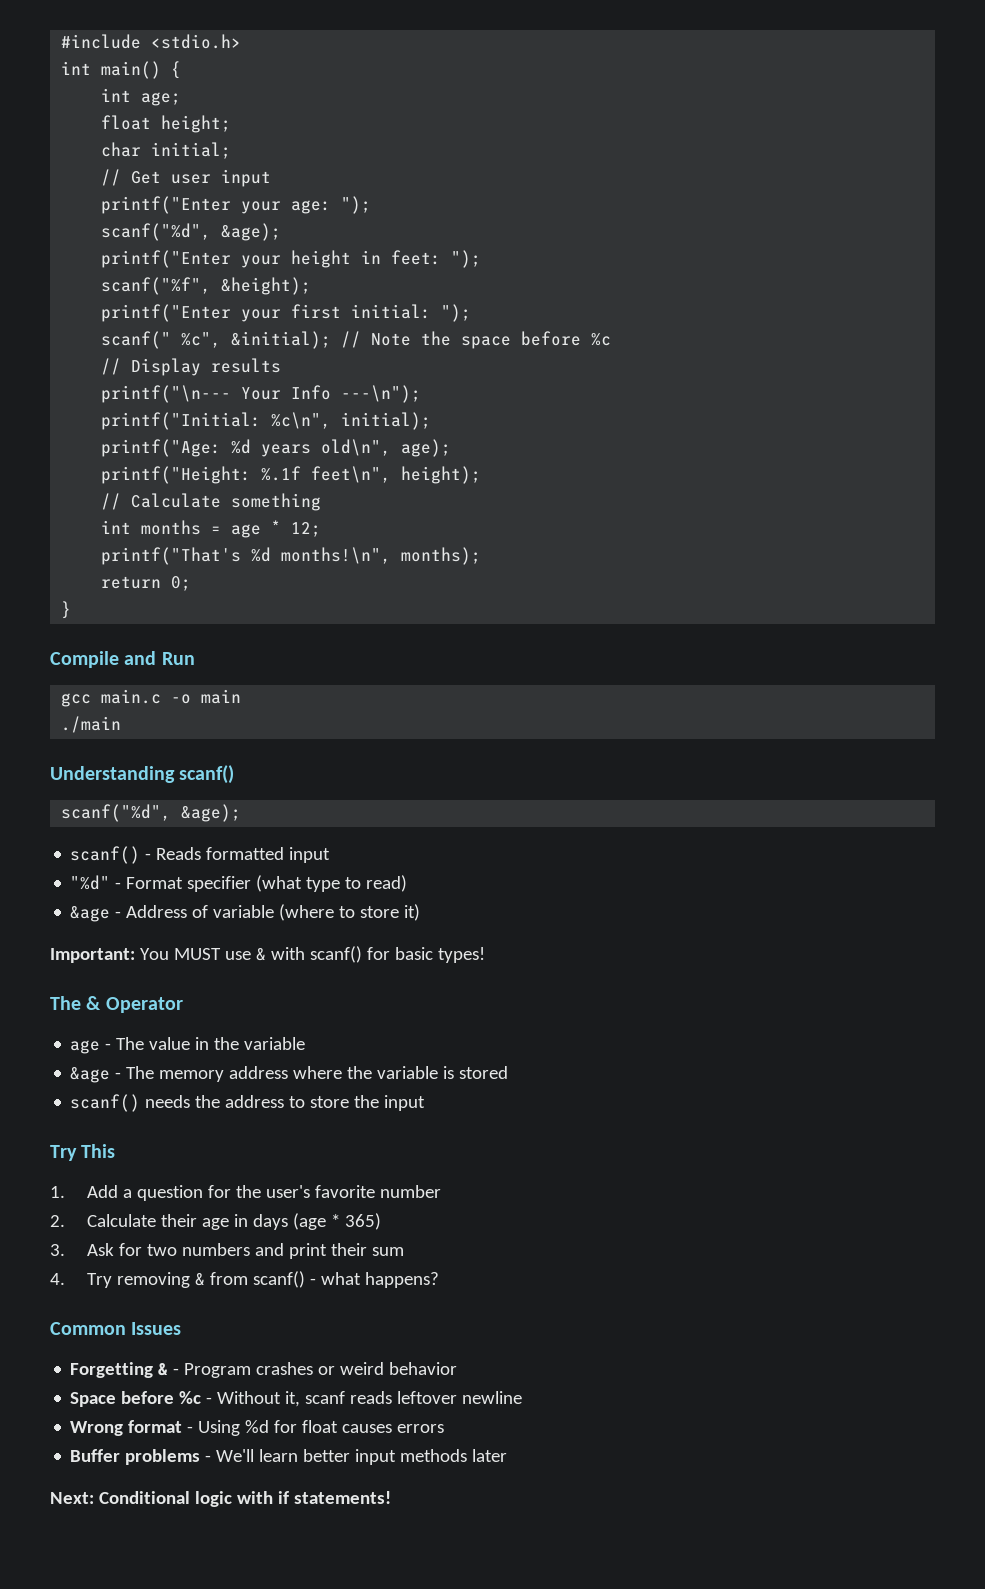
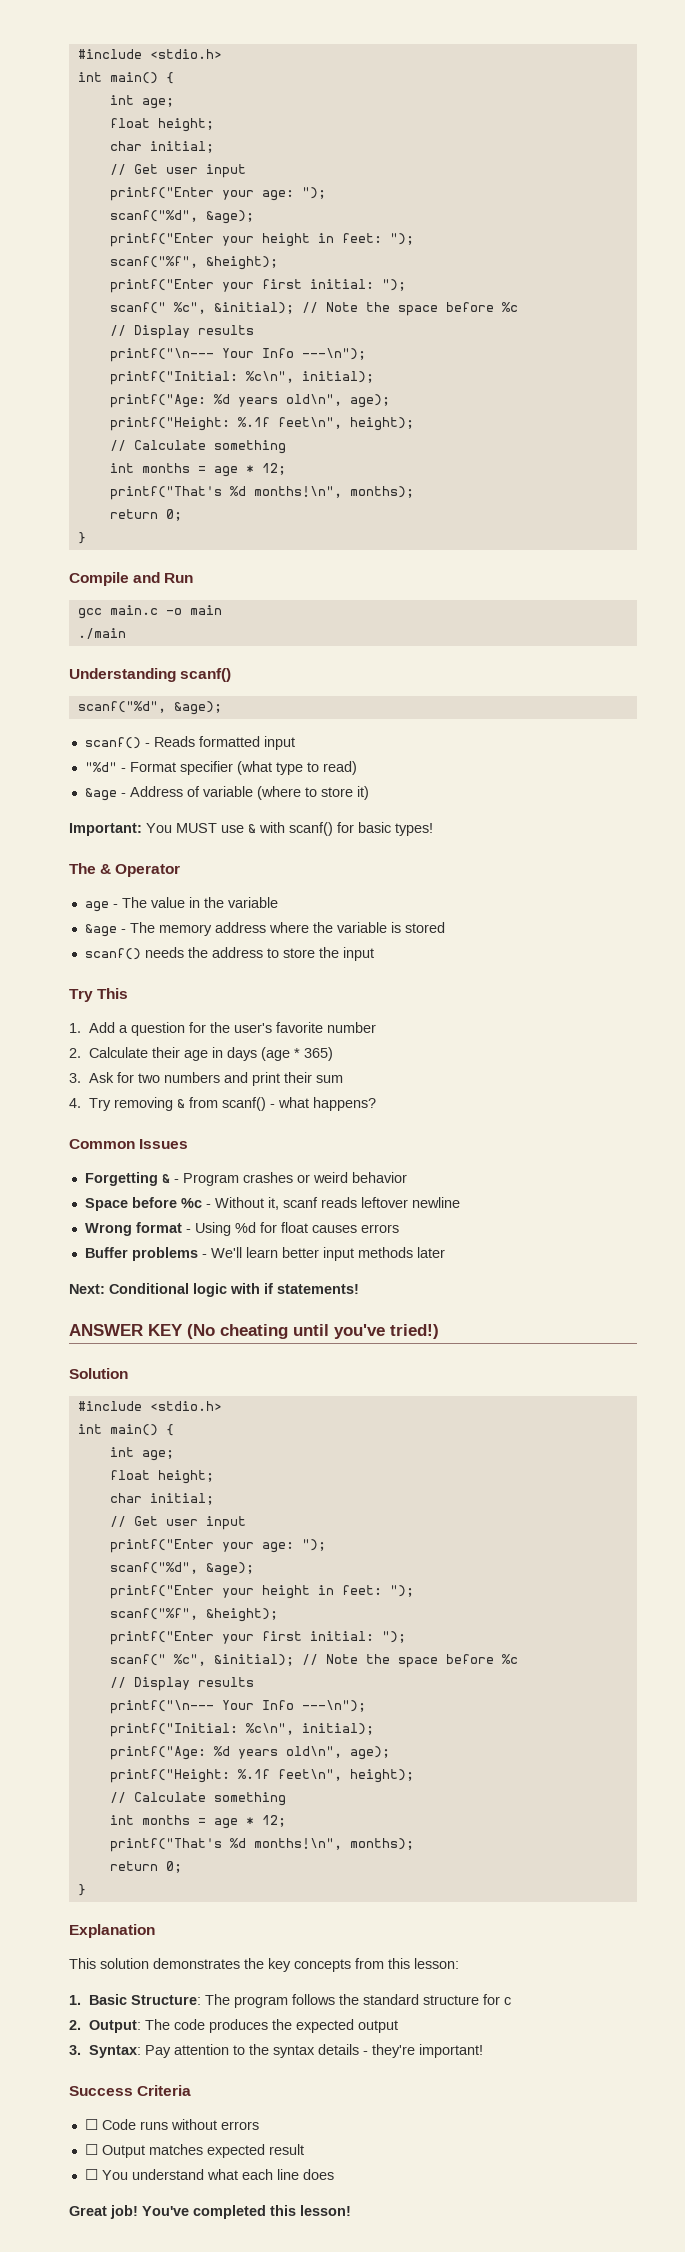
(391, 1497) none -> [69,1324,439,1339] [69,1368,128,1379] [77,1401,222,1411] [77,1424,174,1436] [109,1447,174,1461] [109,1470,214,1484] [109,1493,214,1505] [109,1516,246,1530] [109,1539,326,1553] [109,1562,254,1576] [109,1585,414,1599] [109,1608,278,1622] [109,1631,406,1645] [109,1654,518,1668] [109,1677,254,1691] [109,1700,366,1714] [109,1723,374,1737] [109,1746,390,1760] [109,1769,414,1783] [109,1792,286,1806] [109,1815,286,1829] [109,1838,414,1852] [109,1861,182,1873] [77,1884,86,1896] [69,1924,155,1938] [69,1958,459,1972] [69,1994,512,2008] [69,2019,399,2033] [69,2044,484,2058] [69,2085,192,2096] [84,2119,259,2130] [84,2144,304,2158] [84,2169,334,2180] [69,2205,351,2219] // ANSWER KEY (No cheating until you've tried!) // Solution // #include <stdio.h> // int main() { // int age; // float height; // char initial; // // Get user input // printf("Enter your age: "); // scanf("%d", &age); // printf("Enter your height in feet: "); // scanf("%f", &height); // printf("Enter your first initial: "); // scanf(" %c", &initial); // Note the space before %c // // Display results // printf("\n--- Your Info ---\n"); // printf("Initial: %c\n", initial); // printf("Age: %d years old\n", age); // printf("Height: %.1f feet\n", height); // // Calculate something // int months = age * 12; // printf("That's %d months!\n", months); // return 0; // } // Explanation // This solution demonstrates the key concepts from this lesson: // 1. Basic Structure: The program follows the standard structure for c // 2. Output: The code produces the expected output // 3. Syntax: Pay attention to the syntax details - they're important! // Success Criteria // ☐ Code runs without errors // ☐ Output matches expected result // ☐ You understand what each line does // Great job! You've completed this lesson!

